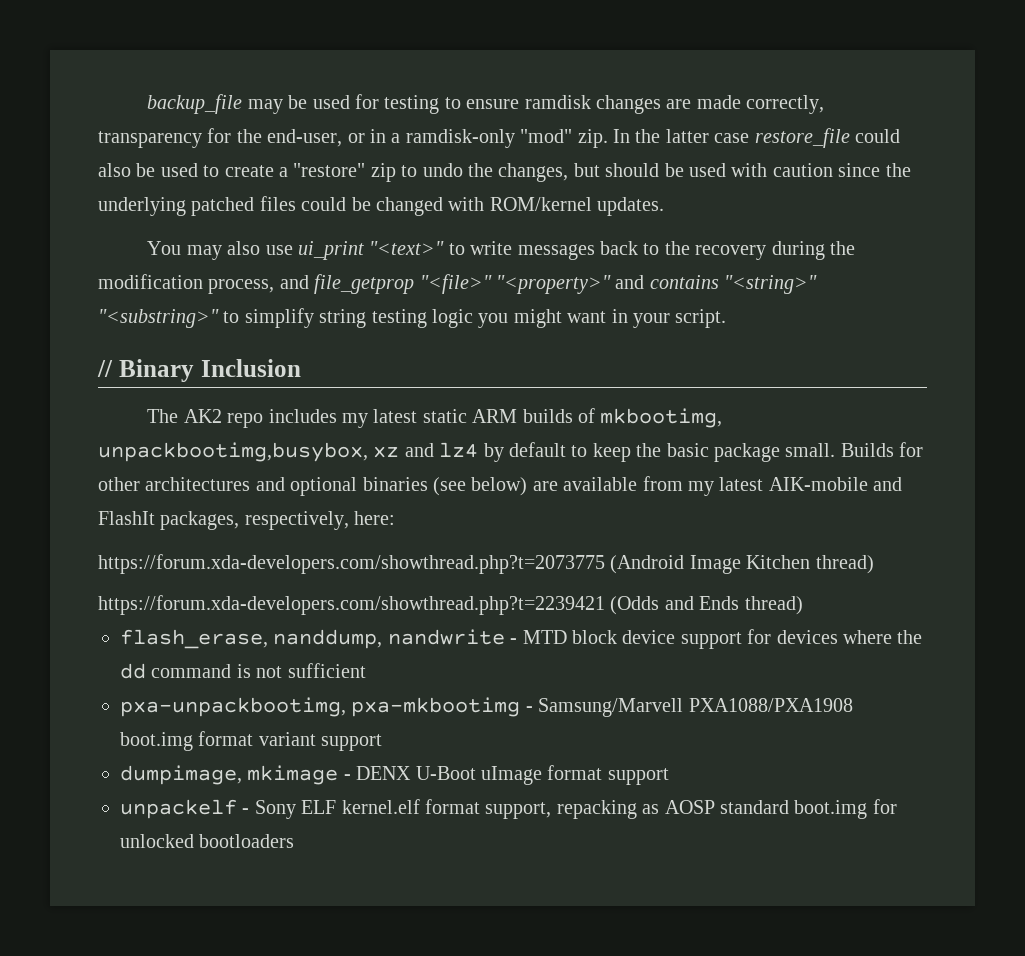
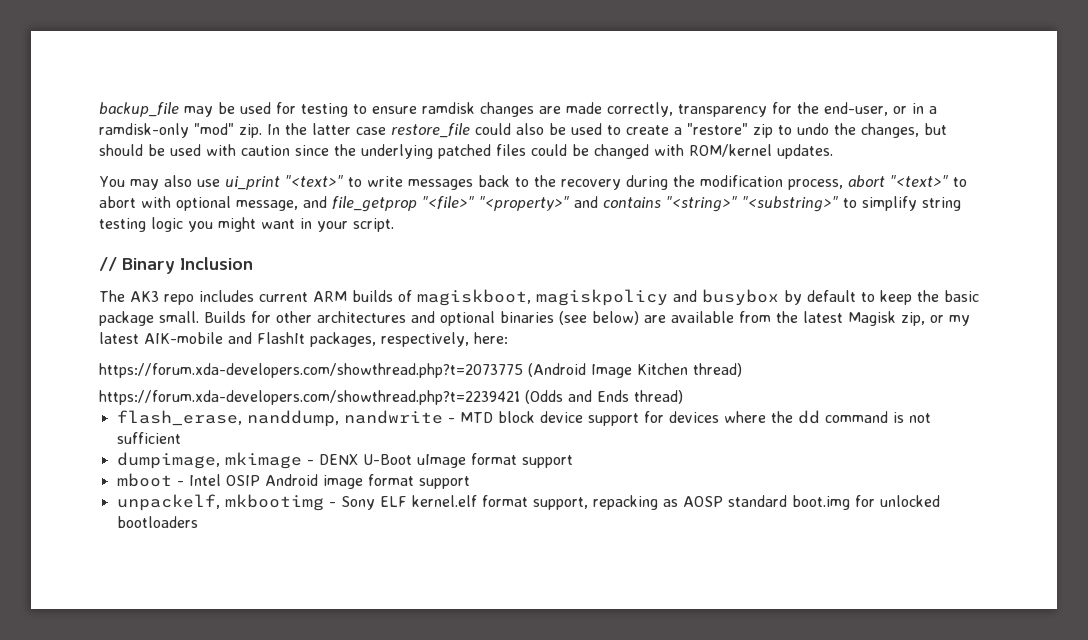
(275, 286) none -> [847,175,967,187] [99,196,298,211] abort "<text>" to abort with optional message,
[183,409,222,423] AK2 -> [130,291,159,302] AK3
[341,408,723,428] [98,442,479,462] my latest static ARM builds of mkbootimg, unpackbootimg,busybox, xz and lz4 -> [259,289,779,306] current ARM builds of magiskboot, magiskpolicy and busybox
(683, 483) none -> [776,311,944,326] the latest Magisk zip, or
[120,697,853,717] [120,731,383,751] // pxa-unpackbootimg, pxa-mkbootimg - Samsung/Marvell PXA1088/PXA1908 boot.img format variant support -> (181, 438) none
[120,799,237,819] unpackelf -> [116,473,470,489] [116,494,324,511] mboot - Intel OSIP Android image format support // unpackelf, mkbootimg

